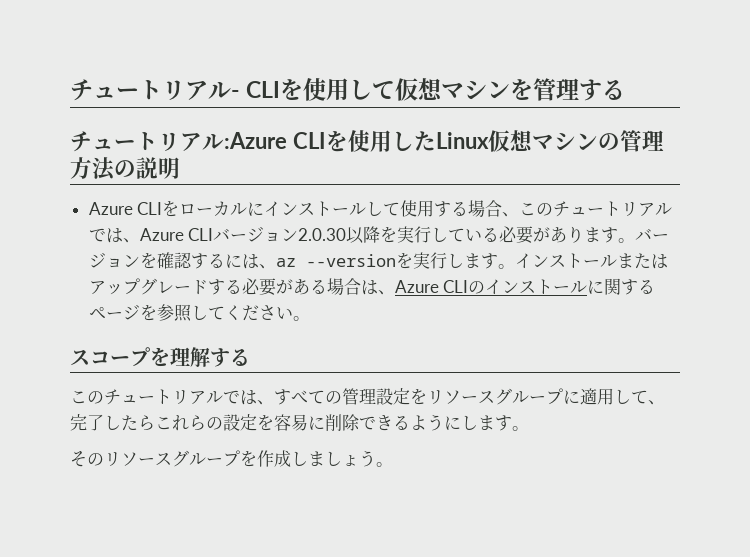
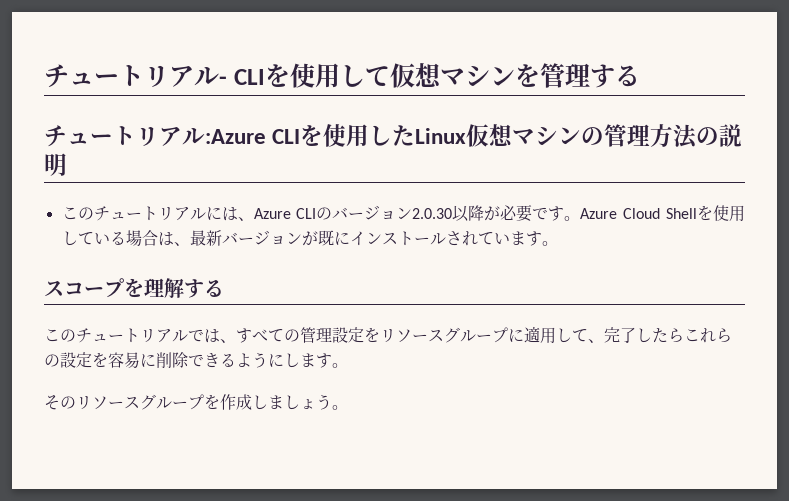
[88,200,673,217] [88,228,214,243] Azure CLIをローカルにインストールして使用する場合、このチュートリアルでは、Azure CLI -> [61,206,333,221] このチュートリアルには、Azure CLIの
[380,226,670,244] [88,252,668,269] [88,278,656,296] [88,304,293,322] を実行している必要があります。バージョンを確認するには、az --versionを実行します。インストールまたはアップグレードする必要がある場合は、Azure CLIのインストールに関するページを参照してください -> [484,205,745,222] [61,230,542,246] が必要です。Azure Cloud Shellを使用している場合は、最新バージョンが既にインストールされています

